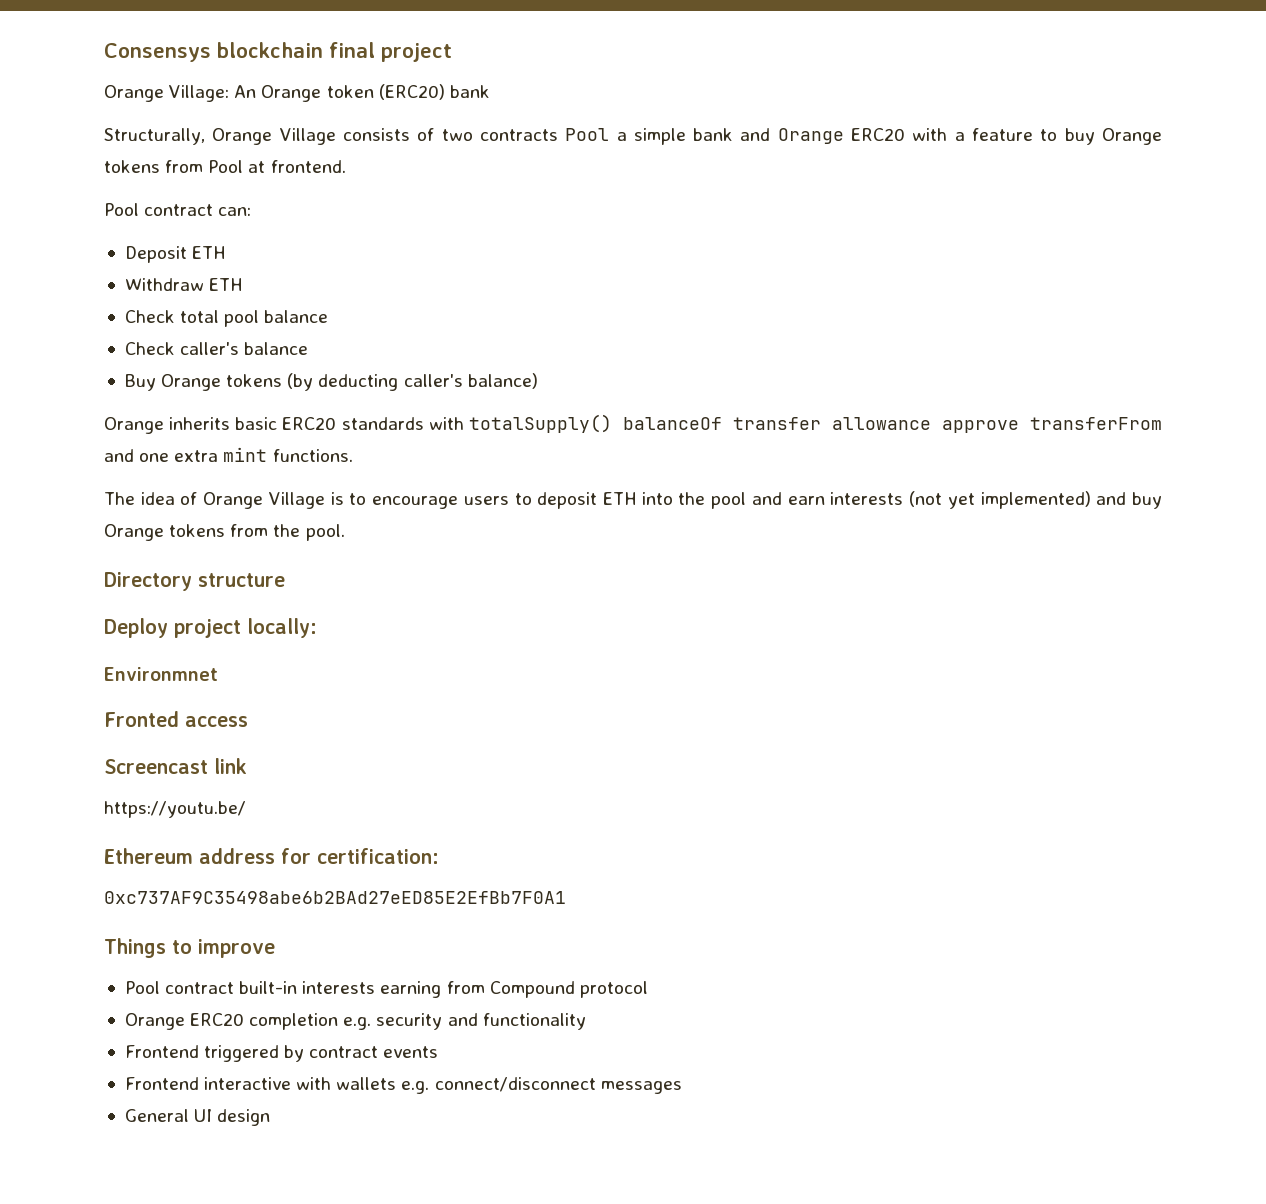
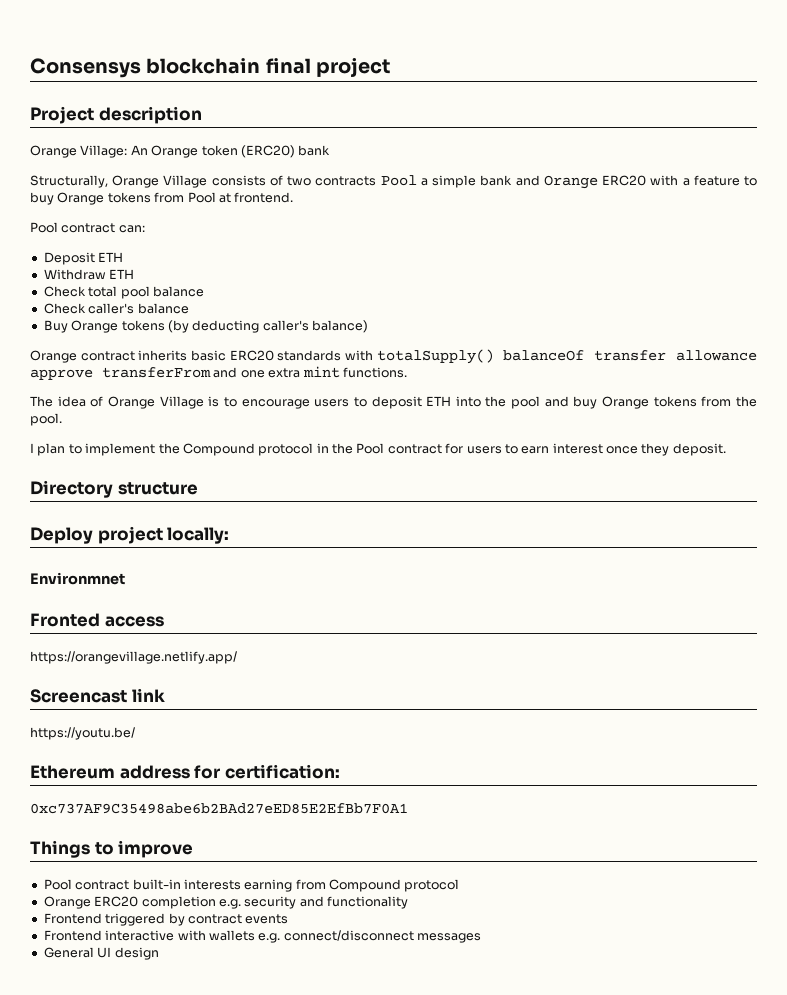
(452, 52) none -> [30,106,202,124] // Project description
(164, 425) none -> [80,351,135,361] contract
[787,491,1127,509] earn interests (not yet implemented) and -> (569, 401) none
(345, 532) none -> [30,443,726,456] // I plan to implement the Compound protocol in the Pool contract for users to earn interest once they deposit.
(248, 721) none -> [30,651,237,664] // https://orangevillage.netlify.app/

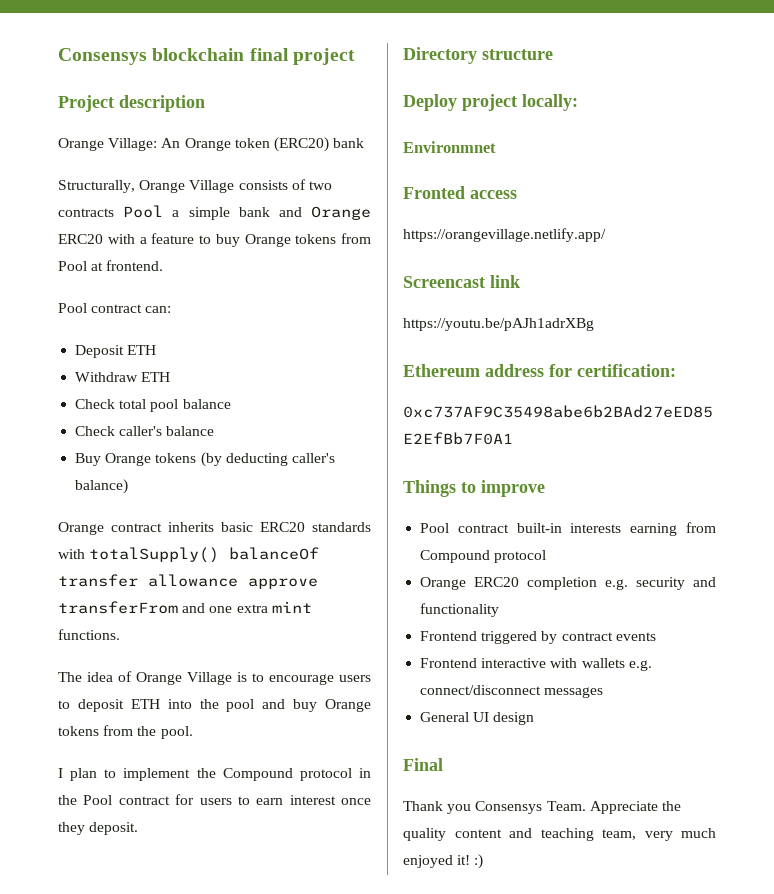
[30,727,135,740] https://youtu.be/ -> [403,318,594,331] https://youtu.be/pAJh1adrXBg
(159, 953) none -> [403,758,443,771] [403,801,681,814] [403,828,716,841] [403,854,484,869] // Final // Thank you Consensys Team. Appreciate the quality content and teaching team, very much enjoyed it! :)

